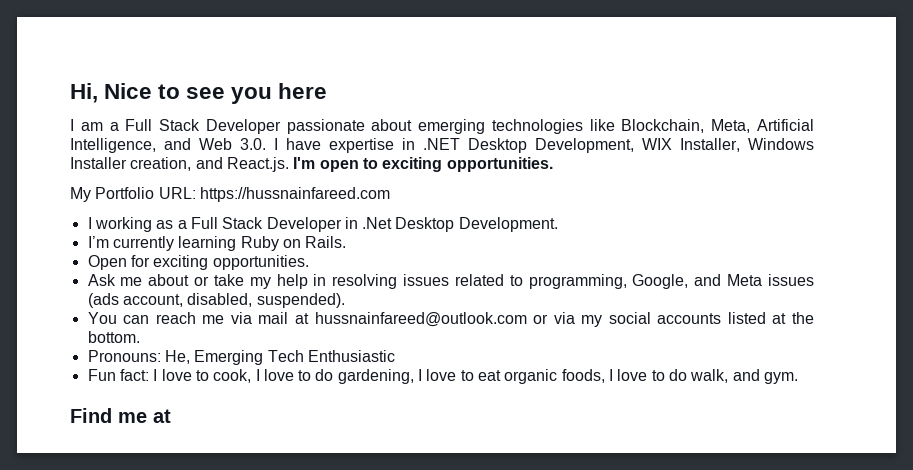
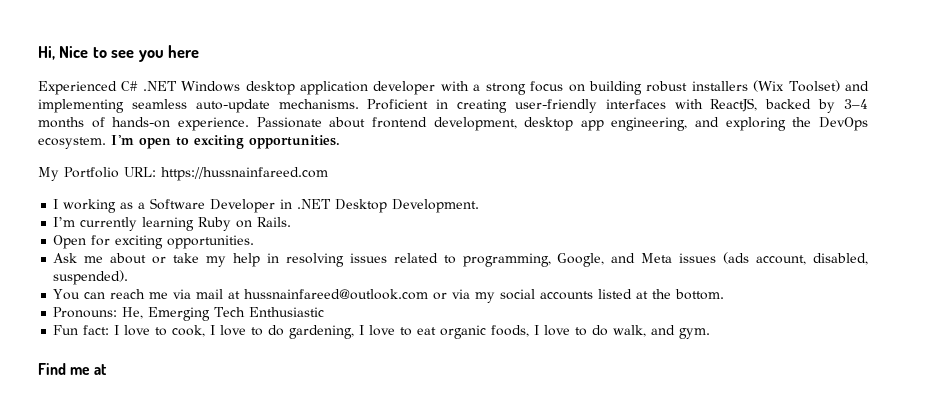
[70,119,814,134] [70,138,814,153] [70,157,289,172] I am a Full Stack Developer passionate about emerging technologies like Blockchain, Meta, Artificial Intelligence, and Web 3.0. I have expertise in .NET Desktop Development, WIX Installer, Windows Installer creation, and React.js. -> [38,80,869,95] [38,98,868,113] [38,117,868,131] [38,137,106,149] Experienced C# .NET Windows desktop application developer with a strong focus on building robust installers (Wix Toolset) and implementing seamless auto-update mechanisms. Proficient in creating user-friendly interfaces with ReactJS, backed by 3–4 months of hands-on experience. Passionate about frontend development, desktop app engineering, and exploring the DevOps ecosystem.
[190,217,264,229] Full Stack -> [150,198,206,210] Software
[362,217,393,229] .Net -> [297,199,332,209] .NET

